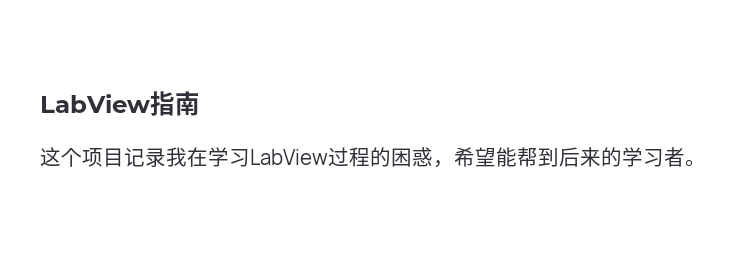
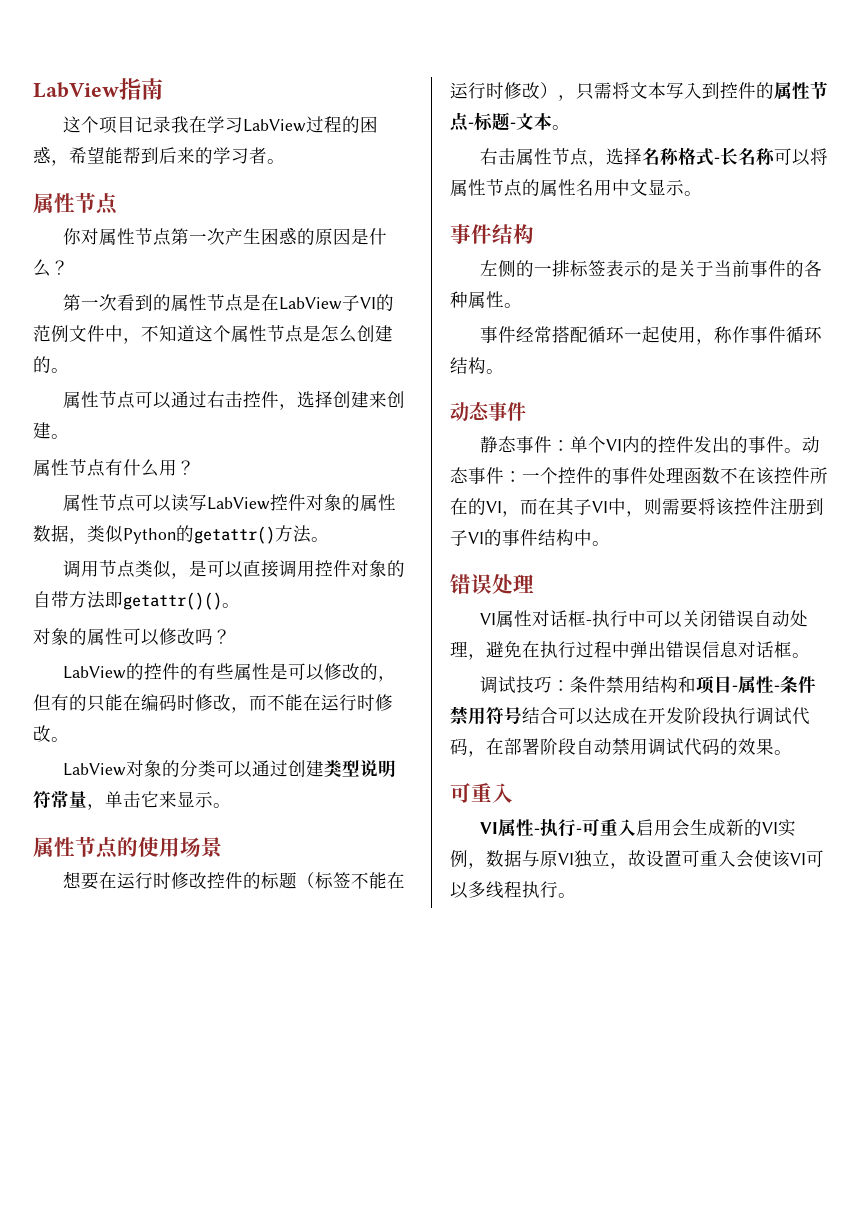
(706, 163) none -> [33,192,118,215] [62,228,387,246] [33,259,69,277] [62,294,394,312] [33,325,393,344] [33,356,69,373] [62,390,405,410] [33,422,69,439] [33,459,195,477] [62,494,396,512] [33,524,329,544] [62,560,405,579] [33,591,240,610] [33,628,231,646] [62,663,396,682] [33,694,393,713] [33,725,69,742] [62,760,396,778] [33,790,231,810] [33,836,222,859] [62,871,405,890] [450,81,828,101] [450,112,570,132] [479,147,828,167] [450,179,702,197] [450,224,534,244] [479,260,822,277] [450,291,522,308] [479,326,822,345] [450,357,504,374] [450,402,526,421] [479,436,820,453] [450,467,828,485] [450,497,824,517] [450,529,610,546] [450,574,534,594] [479,610,808,628] [450,641,810,660] [479,676,816,694] [450,706,810,725] [450,738,792,757] [450,783,513,803] [479,818,796,837] [450,849,824,869] [450,881,576,899] // 属性节点 // 你对属性节点第一次产生困惑的原因是什么？ // 第一次看到的属性节点是在LabView子VI的范例文件中，不知道这个属性节点是怎么创建的。 // 属性节点可以通过右击控件，选择创建来创建。 // 属性节点有什么用？ // 属性节点可以读写LabView控件对象的属性数据，类似Python的getattr()方法。 // 调用节点类似，是可以直接调用控件对象的自带方法即getattr()()。 // 对象的属性可以修改吗？ // LabView的控件的有些属性是可以修改的，但有的只能在编码时修改，而不能在运行时修改。 // LabView对象的分类可以通过创建类型说明符常量，单击它来显示。 // 属性节点的使用场景 // 想要在运行时修改控件的标题（标签不能在运行时修改），只需将文本写入到控件的属性节点-标题-文本。 // 右击属性节点，选择名称格式-长名称可以将属性节点的属性名用中文显示。 // 事件结构 // 左侧的一排标签表示的是关于当前事件的各种属性。 // 事件经常搭配循环一起使用，称作事件循环结构。 // 动态事件 // 静态事件：单个VI内的控件发出的事件。动态事件：一个控件的事件处理函数不在该控件所在的VI，而在其子VI中，则需要将该控件注册到子VI的事件结构中。 // 错误处理 // VI属性对话框-执行中可以关闭错误自动处理，避免在执行过程中弹出错误信息对话框。 // 调试技巧：条件禁用结构和项目-属性-条件禁用符号结合可以达成在开发阶段执行调试代码，在部署阶段自动禁用调试代码的效果。 // 可重入 // VI属性-执行-可重入启用会生成新的VI实例，数据与原VI独立，故设置可重入会使该VI可以多线程执行。

